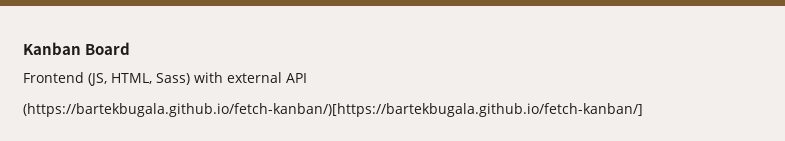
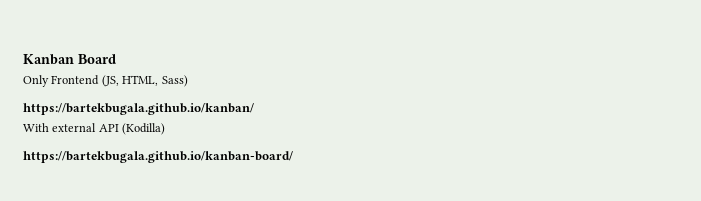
(131, 48) none -> [23,75,49,87] Only
[194,72,224,83] with -> [23,103,254,115] [23,123,49,132] // https://bartekbugala.github.io/kanban/ // With
[23,103,643,117] // (https://bartekbugala.github.io/fetch-kanban/)[https://bartekbugala.github.io/fetch-kanban/] -> [122,123,166,135] [23,151,293,163] (Kodilla) // https://bartekbugala.github.io/kanban-board/

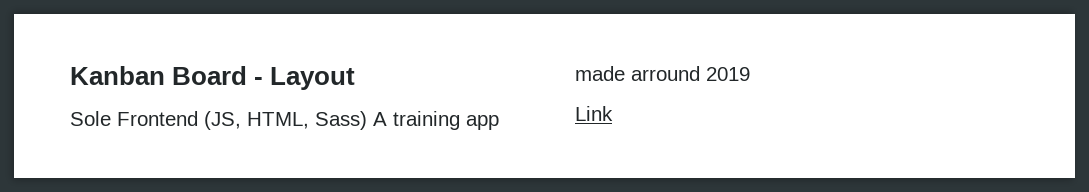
[23,75,49,87] // Only -> [254,67,356,90] [70,111,111,126] - Layout // Sole
[23,103,254,115] [23,123,166,135] [23,151,293,163] // https://bartekbugala.github.io/kanban/ // With external API (Kodilla) // https://bartekbugala.github.io/kanban-board/ -> [373,111,499,130] [575,66,750,81] [575,106,613,121] A training app made arround 2019 // Link

